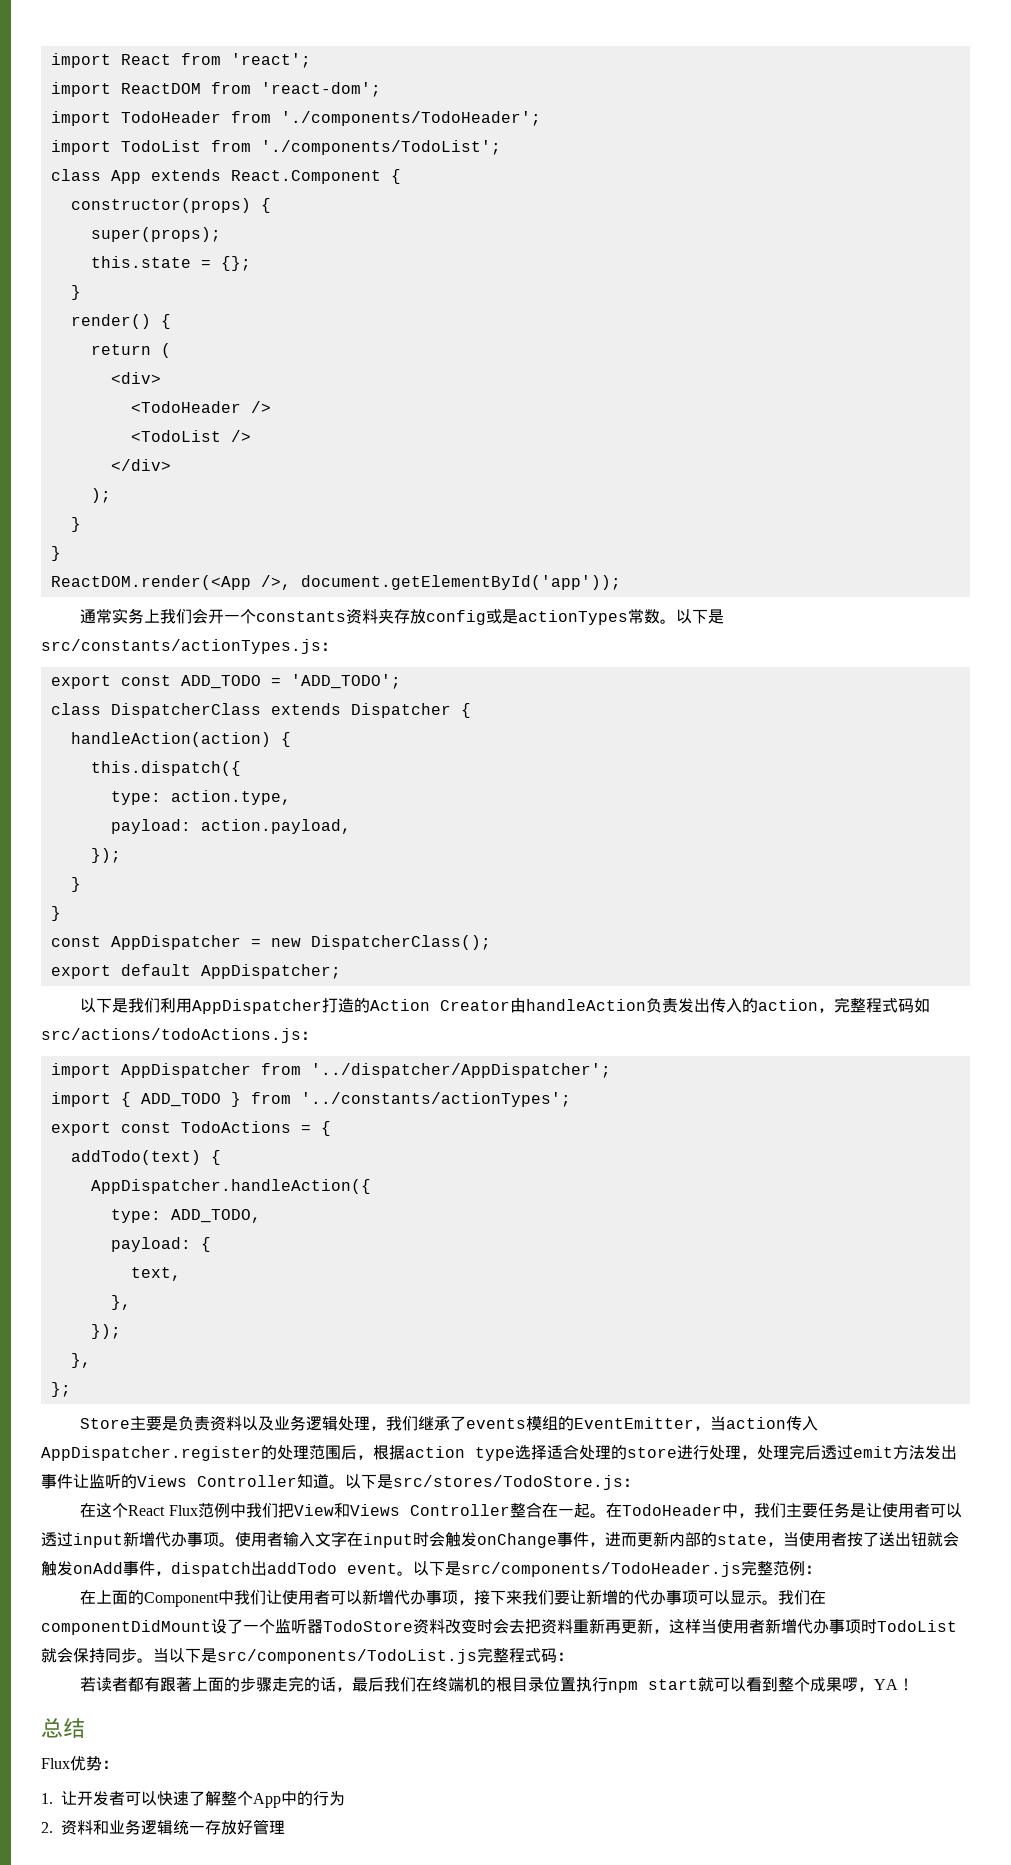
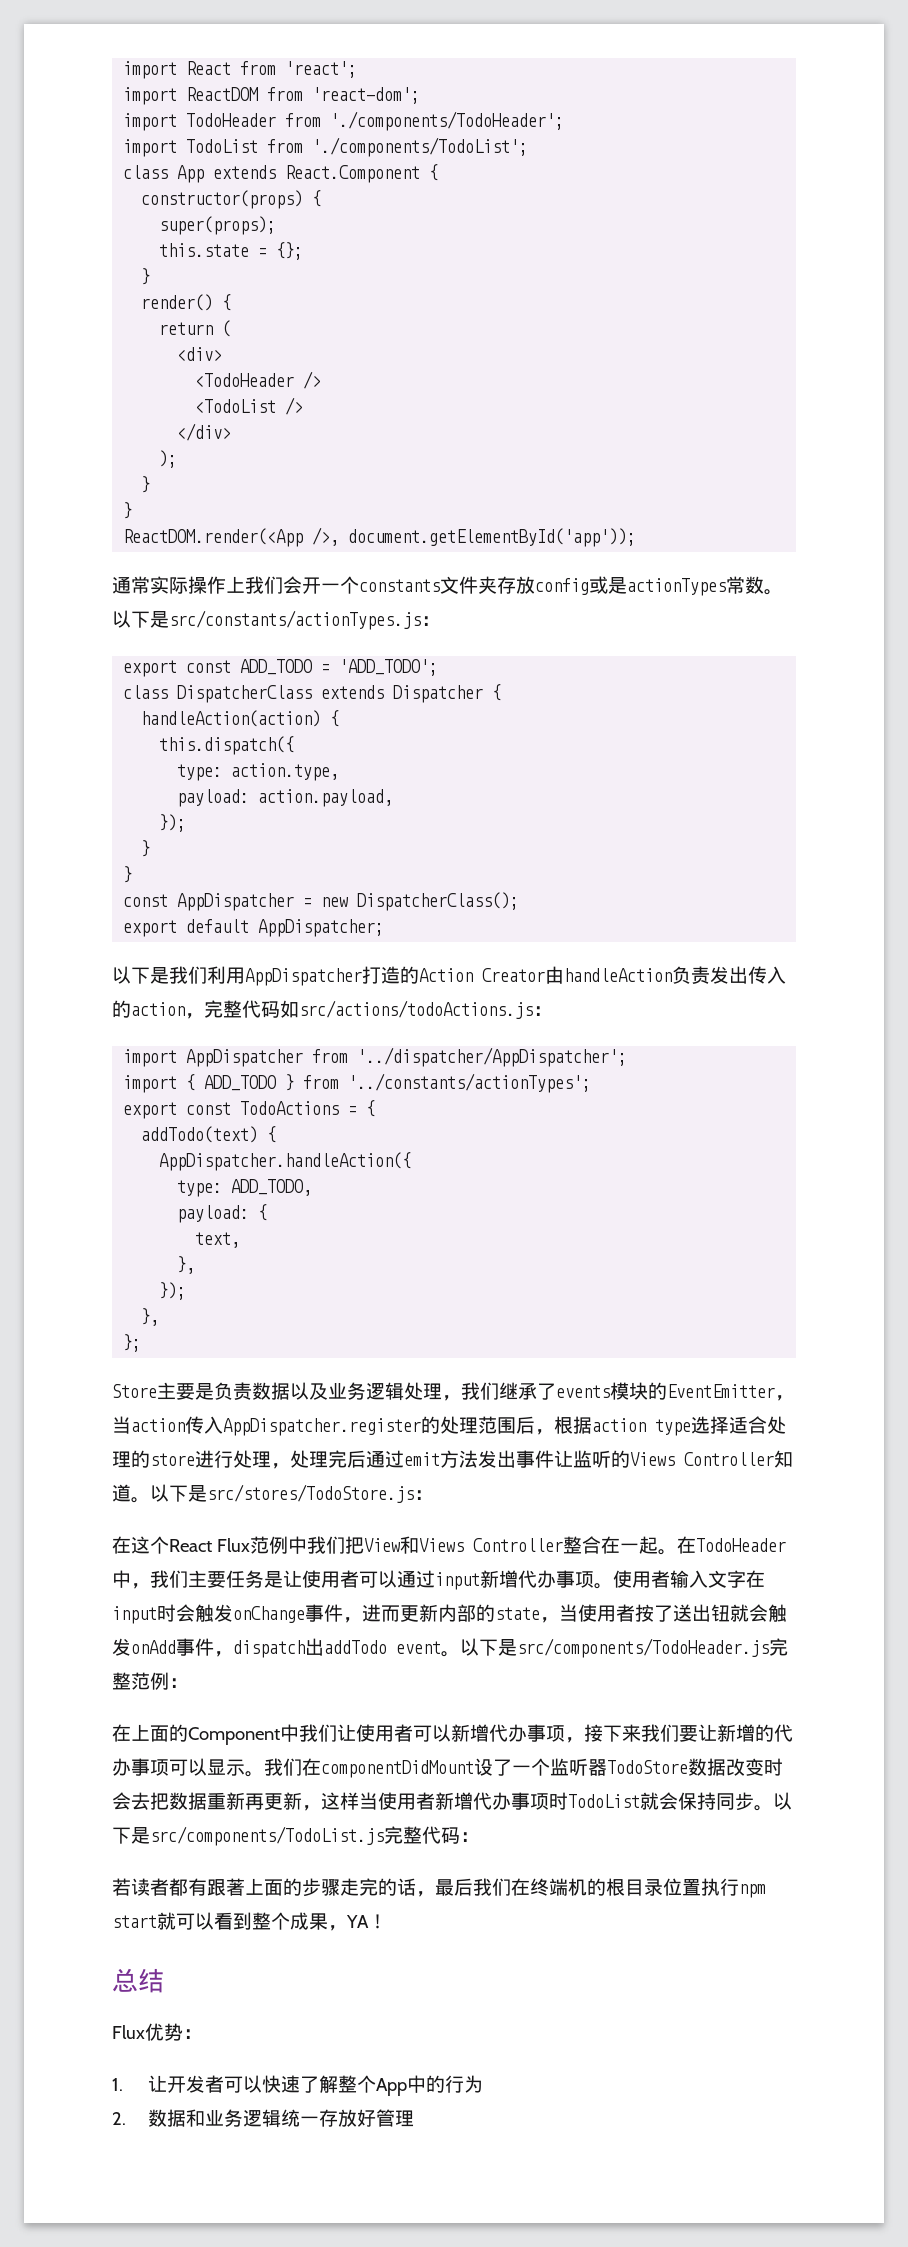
[128,608,145,624] 务 -> [169,576,226,594] 际操作
[346,609,379,624] 资料 -> [440,576,478,594] 文件
[866,998,899,1013] 程式 -> [242,1000,261,1018] 代
[210,1416,243,1431] 资料 -> [252,1382,290,1400] 数据
[542,1416,559,1430] 组 -> [629,1382,648,1400] 块
[821,1445,837,1460] 透 -> [366,1451,385,1468] 通
[41,1532,57,1547] 透 -> [397,1571,416,1588] 通
[413,1619,445,1634] 资料 -> [688,1758,726,1776] 数据
[541,1619,573,1634] 资料 -> [169,1792,207,1810] 数据
[153,1648,169,1663] 当 -> (773, 1808) none
[509,1648,541,1663] 程式 -> [422,1826,441,1844] 代
[842,1677,859,1692] 啰 -> (328, 1921) none
[61,1820,93,1835] 资料 -> [147,2109,186,2127] 数据

